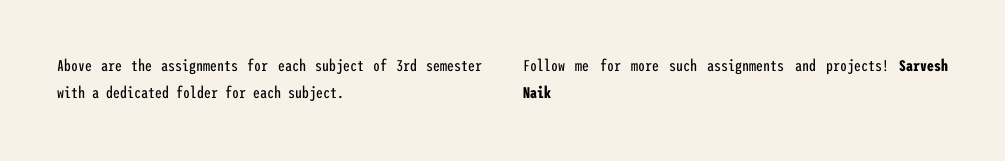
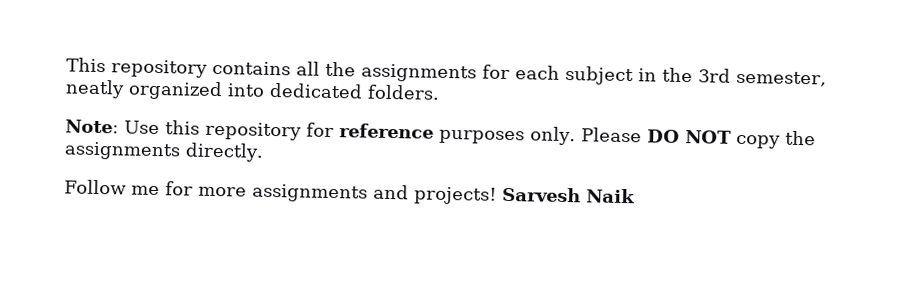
[57,58,123,72] Above are -> [66,57,320,78] This repository contains all
[372,58,482,72] [57,85,344,101] of 3rd semester with a dedicated folder for each subject. -> [638,67,827,87] [65,79,440,101] [65,119,816,149] [64,141,264,162] in the 3rd semester, neatly organized into dedicated folders. // Note: Use this repository for reference purposes only. Please DO NOT copy the assignments directly.
[669,58,697,72] such -> (247, 191) none

